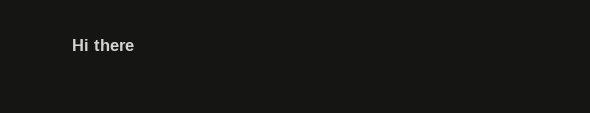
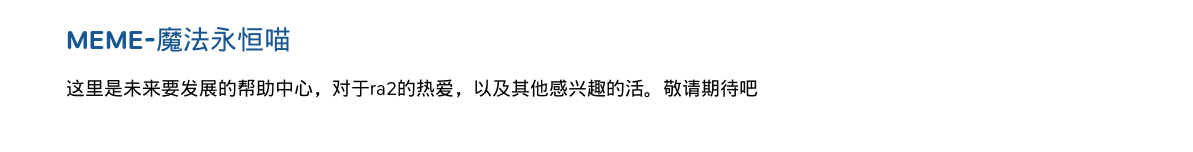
[72,39,134,51] Hi there -> [66,26,291,52] [66,79,758,98] MEME-魔法永恒喵 // 这里是未来要发展的帮助中心，对于ra2的热爱，以及其他感兴趣的活。敬请期待吧

